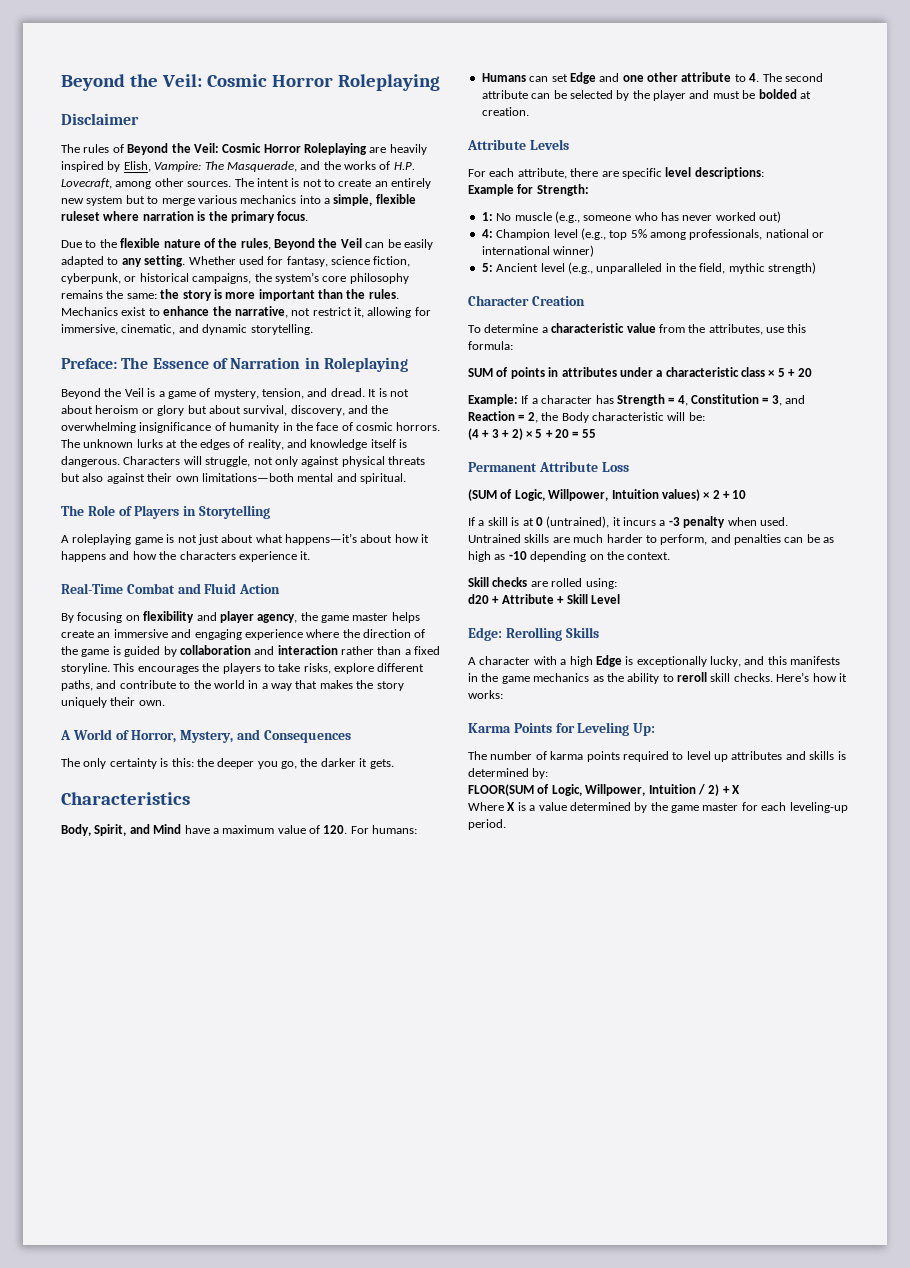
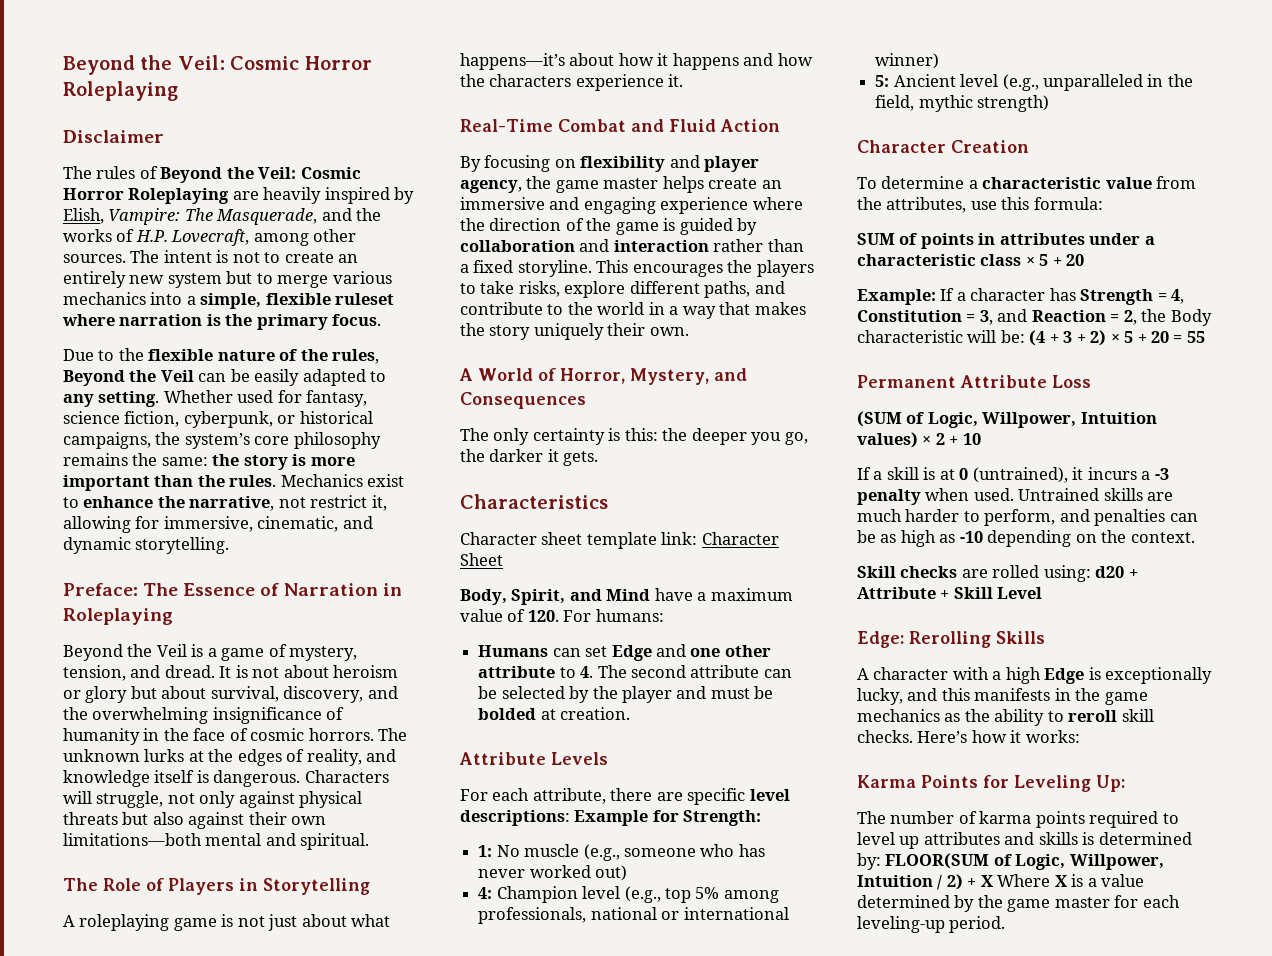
(190, 798) none -> [460,532,779,549] [460,553,503,566] // Character sheet template link: Character Sheet
(764, 173) // -> (570, 818) none
(705, 416) // -> (1025, 336) none
(788, 521) // -> (1014, 494) none
(617, 583) // -> (1091, 573) none
(549, 773) // -> (881, 861) none
(740, 789) // -> (993, 881) none

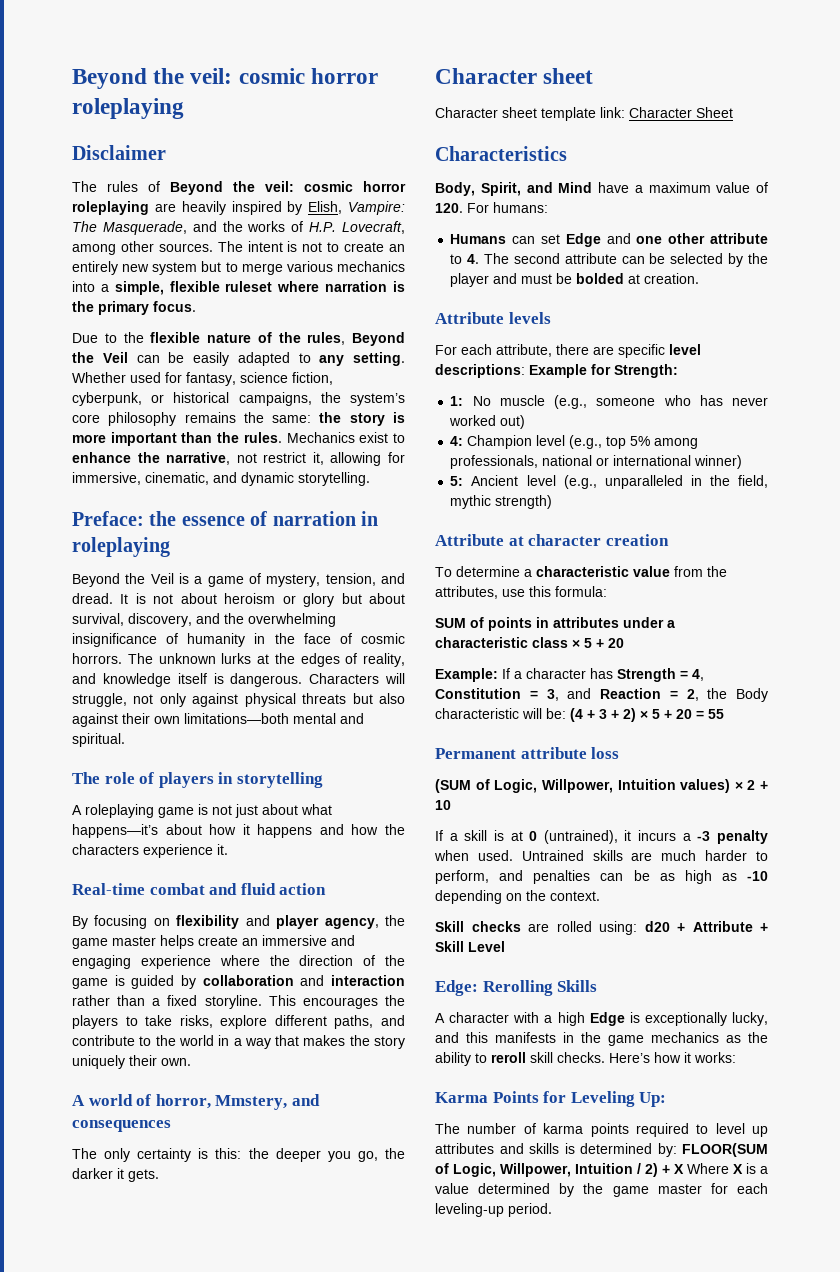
[63,55,372,75] [63,81,178,101] Beyond the Veil: Cosmic Horror Roleplaying -> [72,68,378,89] [72,98,184,119] Beyond the veil: cosmic horror roleplaying
[258,167,361,179] [63,188,230,204] Veil: Cosmic Horror Roleplaying -> [265,181,406,192] [72,201,149,215] veil: cosmic horror roleplaying
[143,583,402,596] [63,608,173,625] The Essence of Narration in Roleplaying -> [149,511,378,526] [72,537,170,557] the essence of narration in roleplaying
[103,878,370,895] Role of Players in Storytelling -> [104,772,323,788] role of players in storytelling
[460,119,780,132] Real-Time Combat and Fluid Action -> [72,883,327,895] Real-time combat and fluid action
[478,368,747,385] [460,392,586,409] World of Horror, Mystery, and Consequences -> [88,1094,320,1110] [72,1120,171,1132] world of horror, Mmstery, and consequences
[460,494,608,509] Characteristics -> [435,68,594,84] Character sheet
(503, 559) none -> [435,146,567,161] // Characteristics
[551,752,608,765] Levels -> [508,312,551,324] levels
[857,140,1029,153] Character Creation -> [435,534,669,546] Attribute at character creation
[960,375,1091,388] Attribute Loss -> [520,747,620,759] attribute loss

